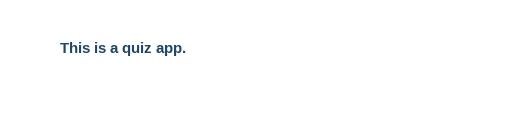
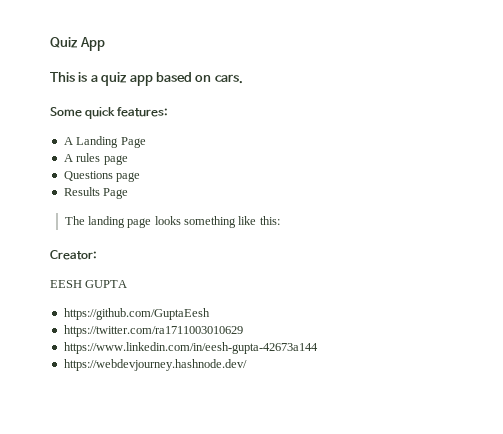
(60, 47) none -> [50,37,105,51] Quiz App //
[156,45,187,56] app. -> [129,72,243,86] [50,107,169,119] [63,136,146,148] [63,153,128,165] [63,171,141,182] [63,187,129,199] [64,216,280,228] [50,250,97,260] [50,280,128,288] [63,308,210,320] [63,325,243,337] [63,342,318,354] [63,359,247,371] app based on cars. // Some quick features: // A Landing Page // A rules page // Questions page // Results Page // The landing page looks something like this: // Creator: // EESH GUPTA // https://github.com/GuptaEesh // https://twitter.com/ra1711003010629 // https://www.linkedin.com/in/eesh-gupta-42673a144 // https://webdevjourney.hashnode.dev/

